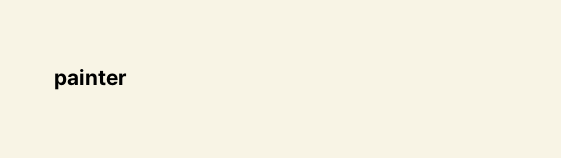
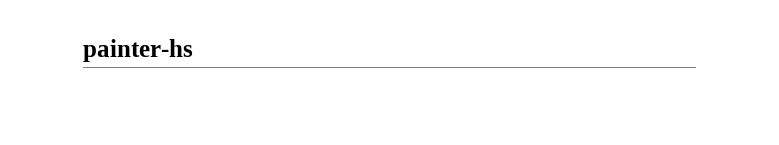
[54,68,127,90] painter -> [83,39,193,62] painter-hs

